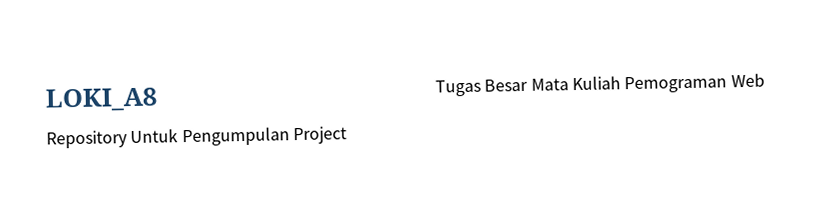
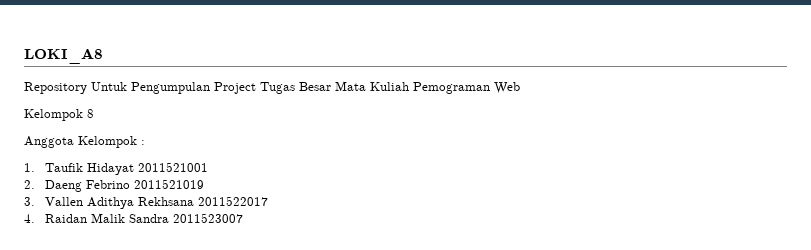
(765, 80) none -> [24,109,94,121] [24,136,145,148] [24,162,208,175] [24,179,204,192] [24,196,268,209] [24,213,243,223] // Kelompok 8 // Anggota Kelompok : // 1. Taufik Hidayat 2011521001 // 2. Daeng Febrino 2011521019 // 3. Vallen Adithya Rekhsana 2011522017 // 4. Raidan Malik Sandra 2011523007

